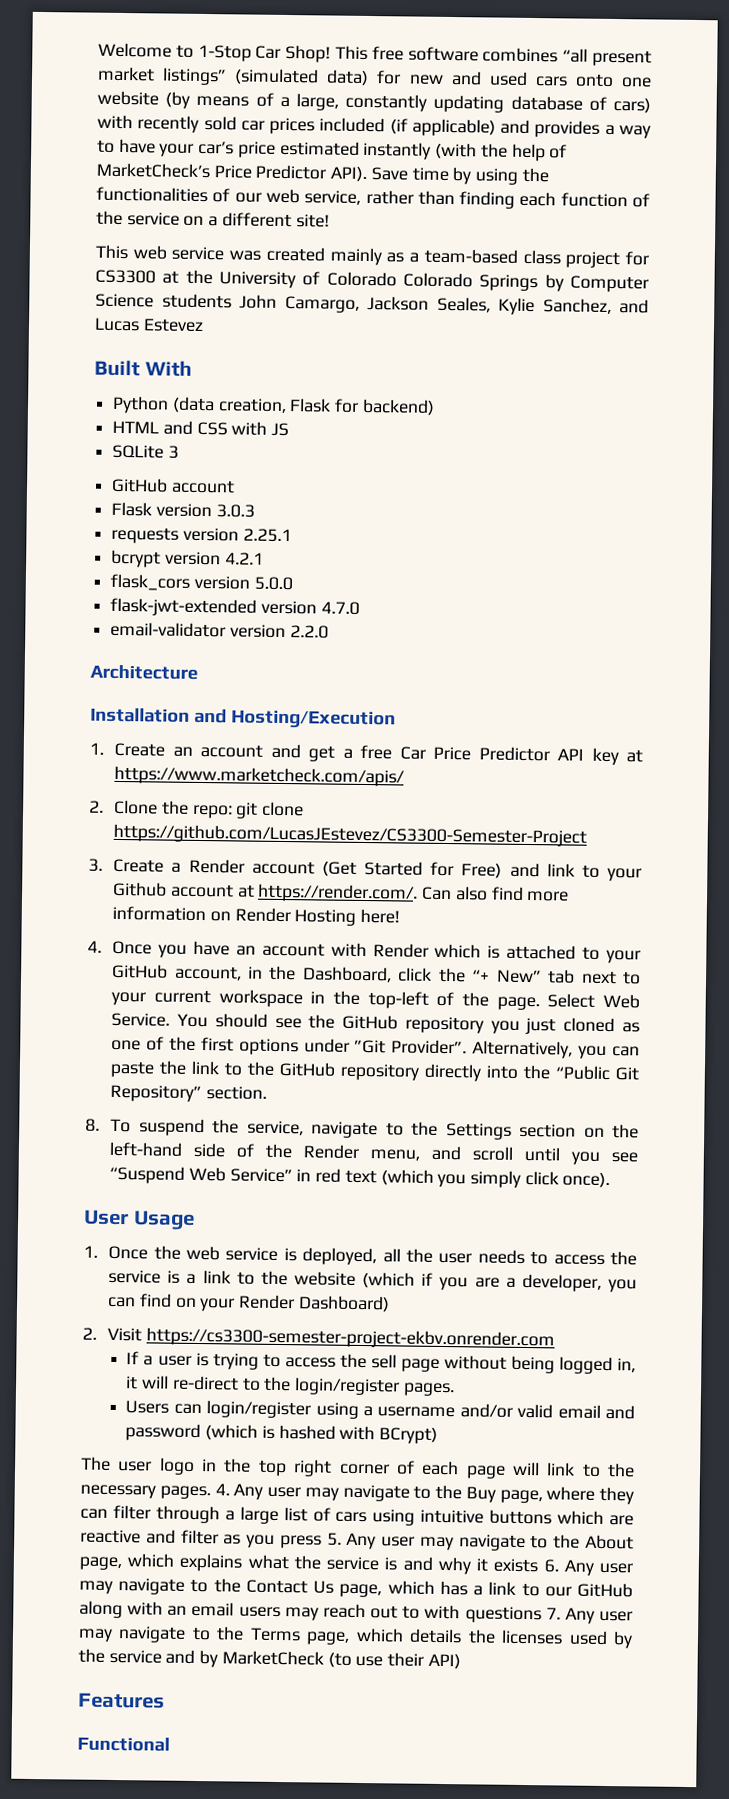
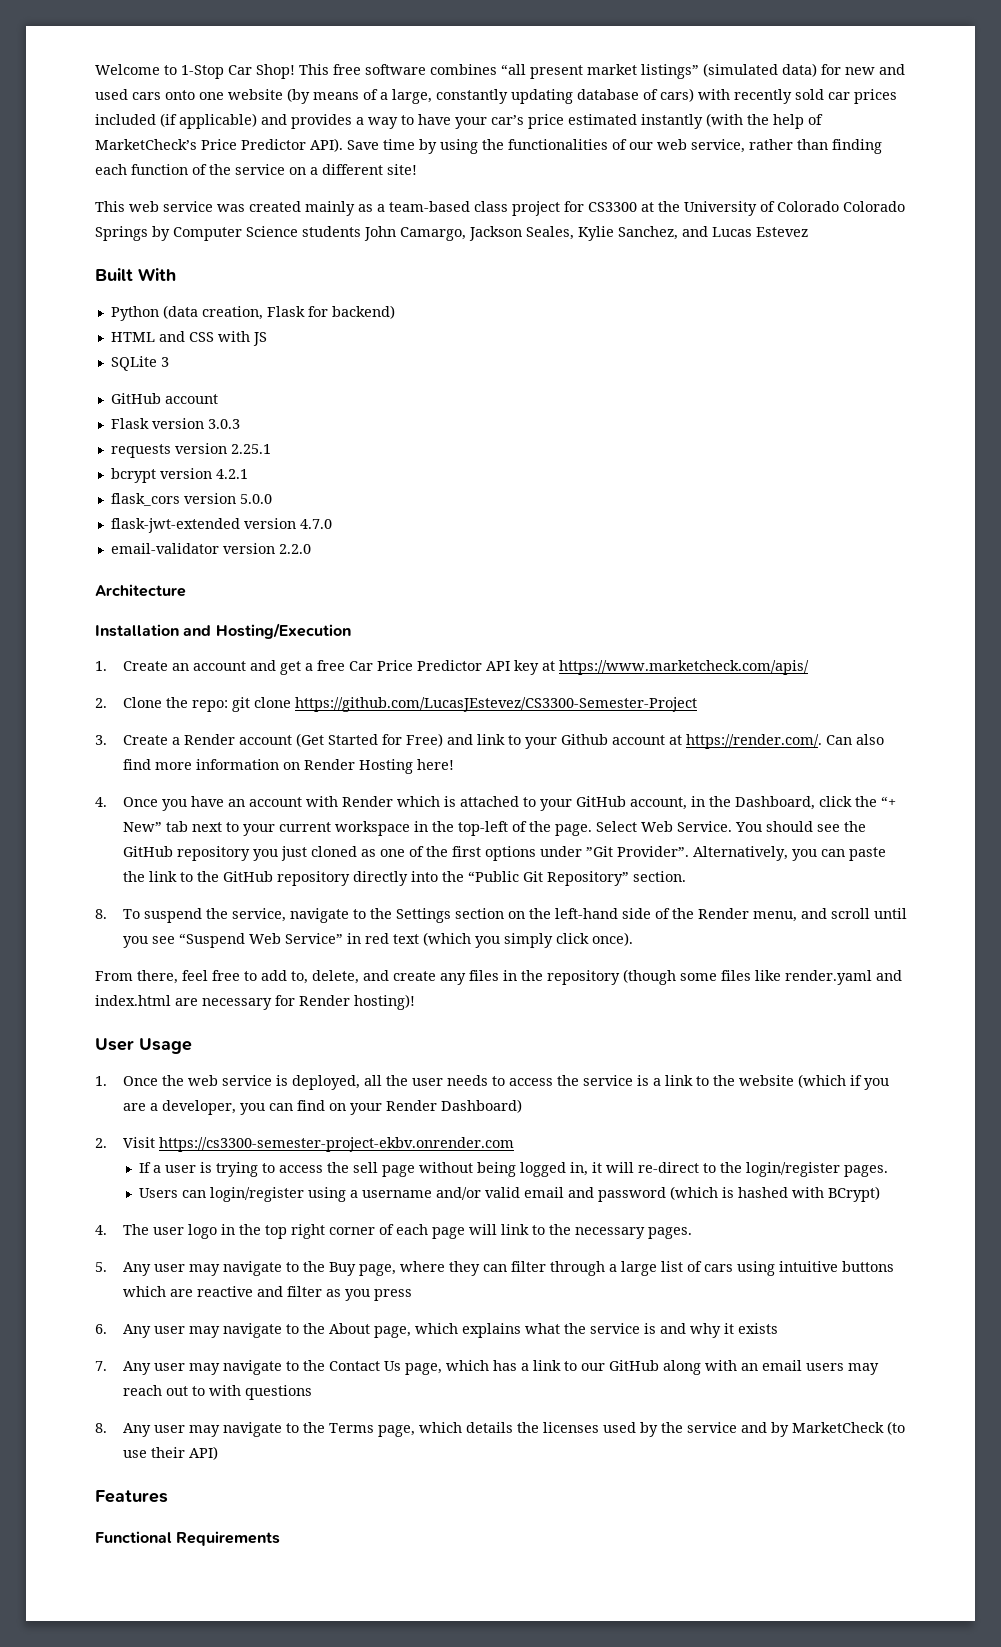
(611, 1180) none -> [95,969,902,985] [95,994,415,1010] // From there, feel free to add to, delete, and create any files in the repository (though some files like render.yaml and index.html are necessary for Render hosting)!
(439, 1435) none -> [95,1225,107,1235] 4.
[214,1483,230,1496] 4. -> [95,1262,107,1272] // 5.
[326,1532,342,1546] 5. -> [95,1324,107,1334] // 6.
[543,1559,559,1573] 6. -> [95,1361,107,1371] // 7.
[545,1607,561,1620] 7. -> [95,1423,107,1433] // 8.
(170, 1744) none -> [176,1531,281,1546] Requirements

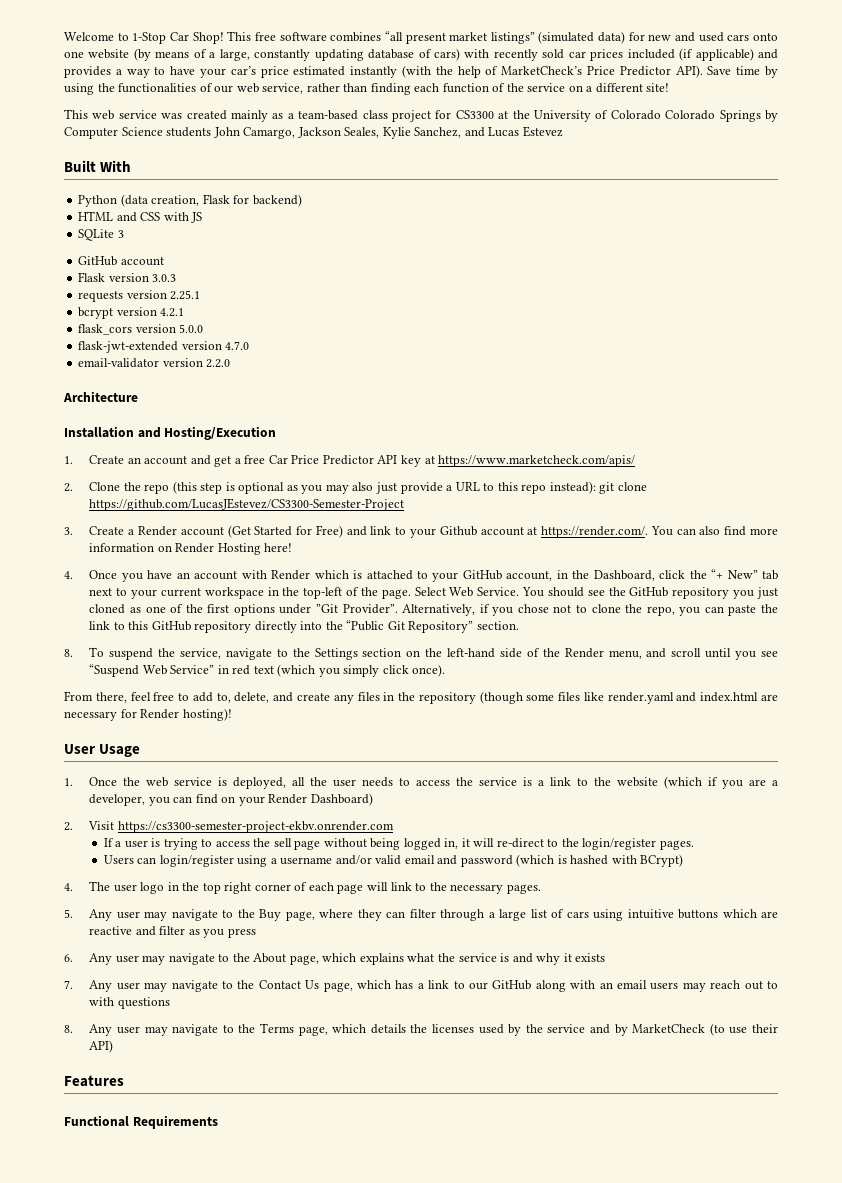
[191,700,228,712] repo: -> [144,481,596,494] repo (this step is optional as you may also just provide a URL to this repo instead):
[825,735,852,745] Can -> [650,526,696,536] You can
(788, 853) none -> [479,604,675,616] if you chose not to clone the repo,
[196,871,219,882] the -> [128,621,149,630] this

